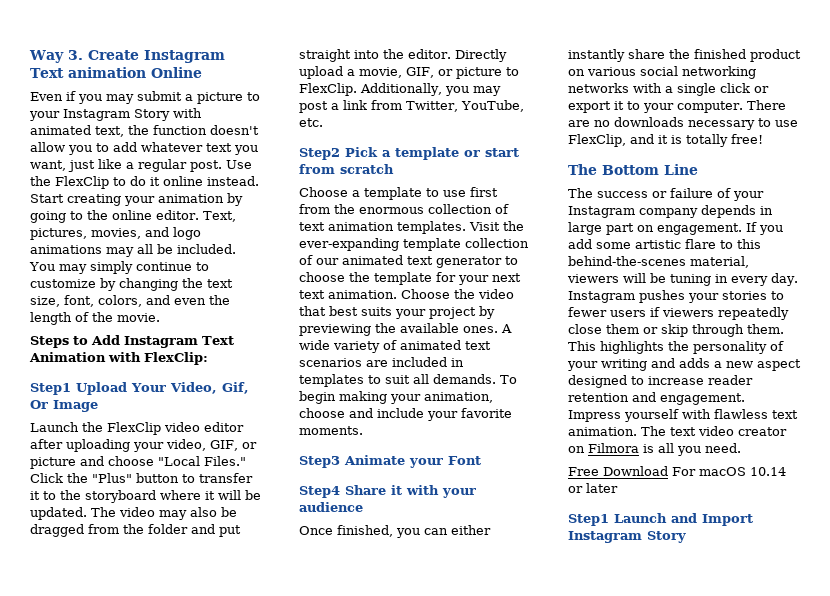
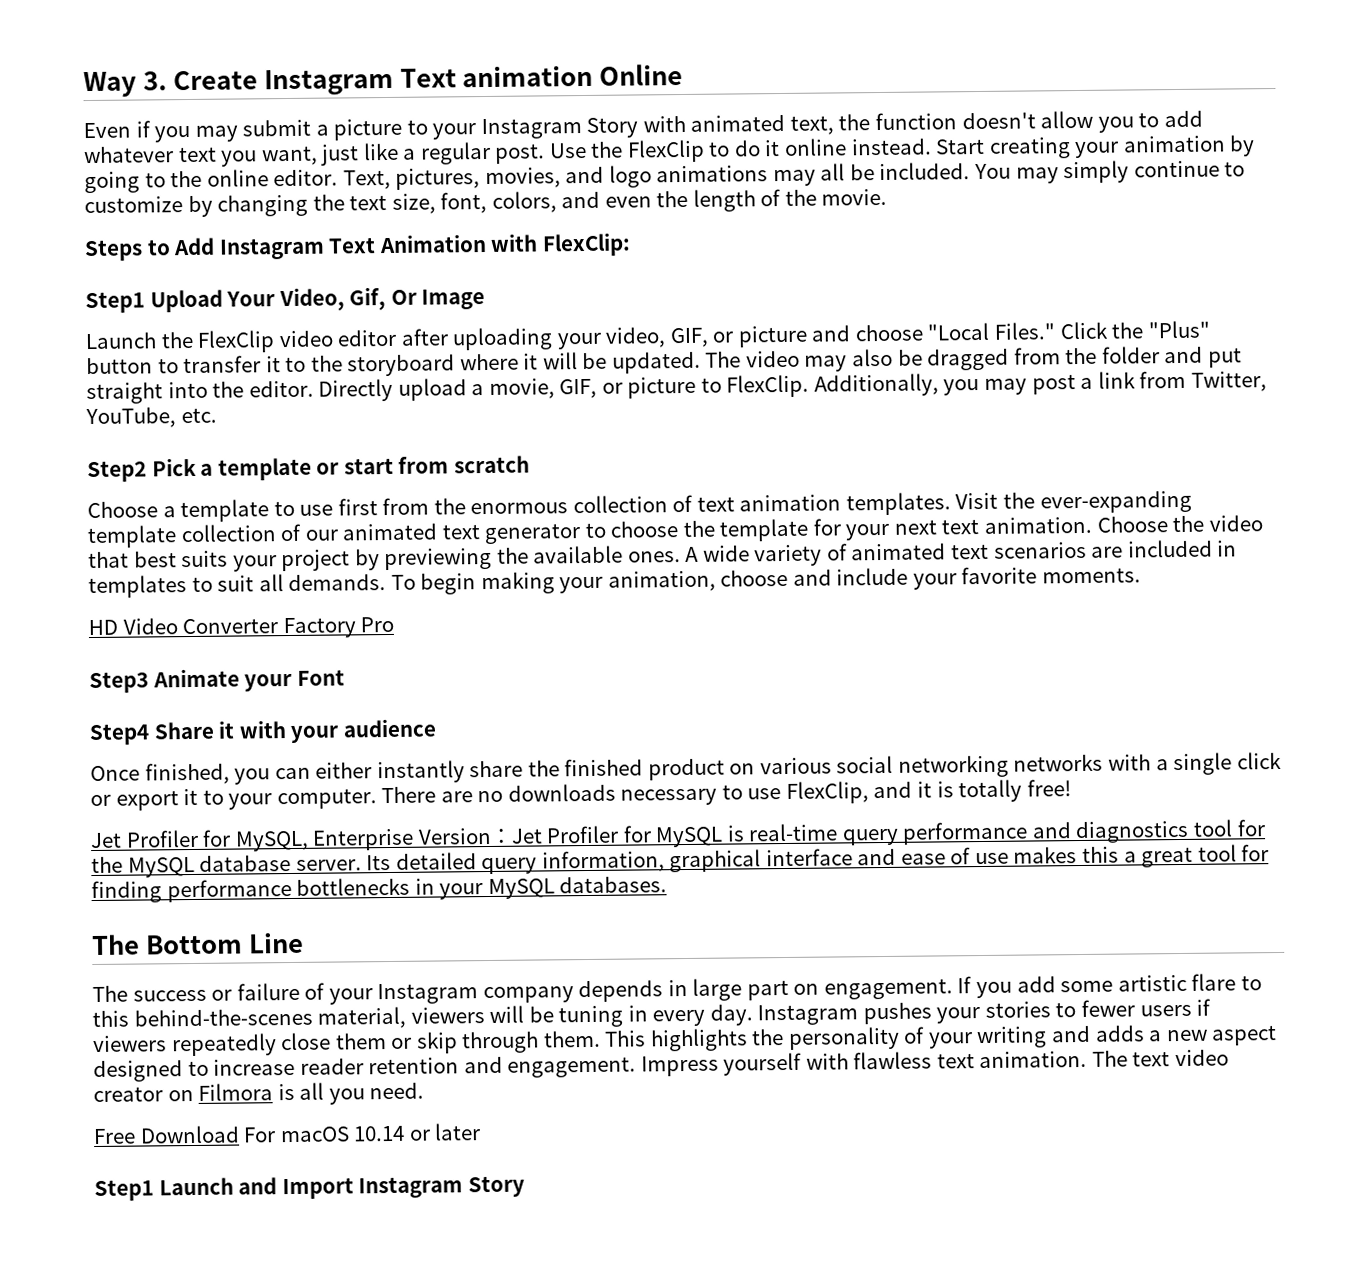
(363, 430) none -> [88,616,395,639] // HD Video Converter Factory Pro
(763, 139) none -> [90,819,1266,852] [91,844,1270,878] [91,876,668,904] // Jet Profiler for MySQL, Enterprise Version：Jet Profiler for MySQL is real-time query performance and diagnostics tool for the MySQL database server. Its detailed query information, graphical interface and ease of use makes this a great tool for finding performance bottlenecks in your MySQL databases.

